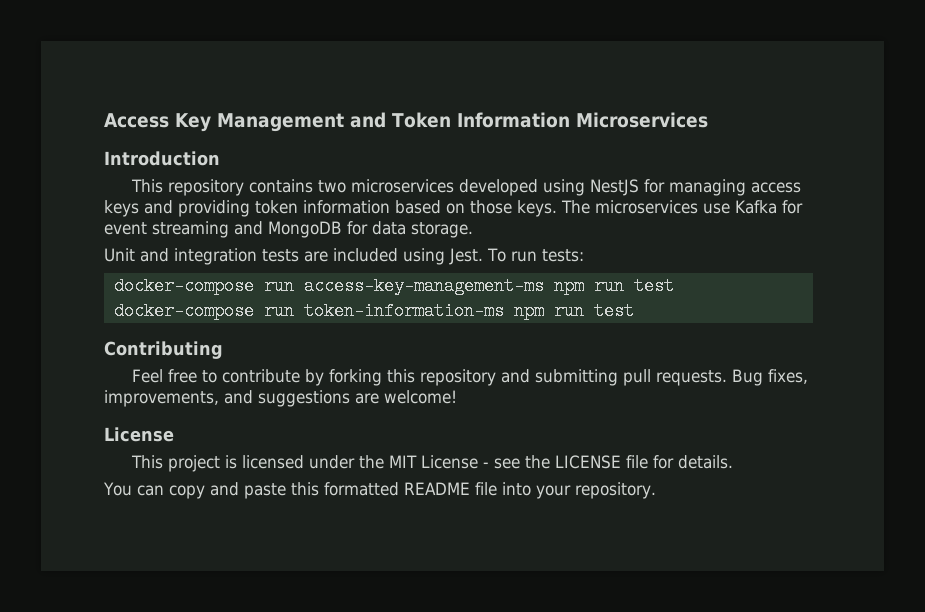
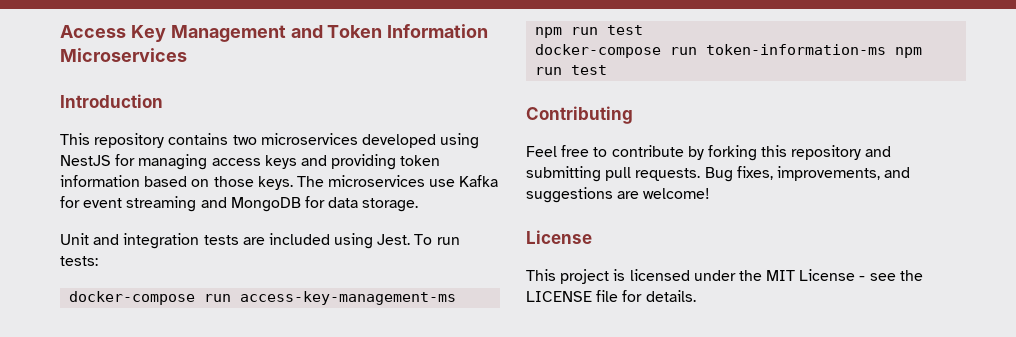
[103,482,656,499] // You can copy and paste this formatted README file into your repository. -> (696, 296) none

